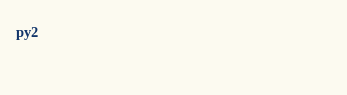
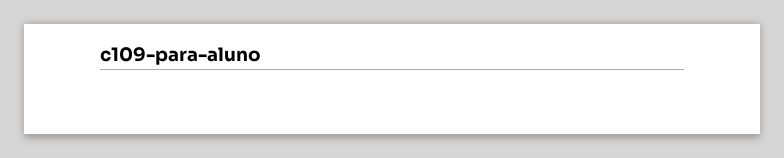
[16,27,38,40] py2 -> [100,47,261,65] c109-para-aluno

